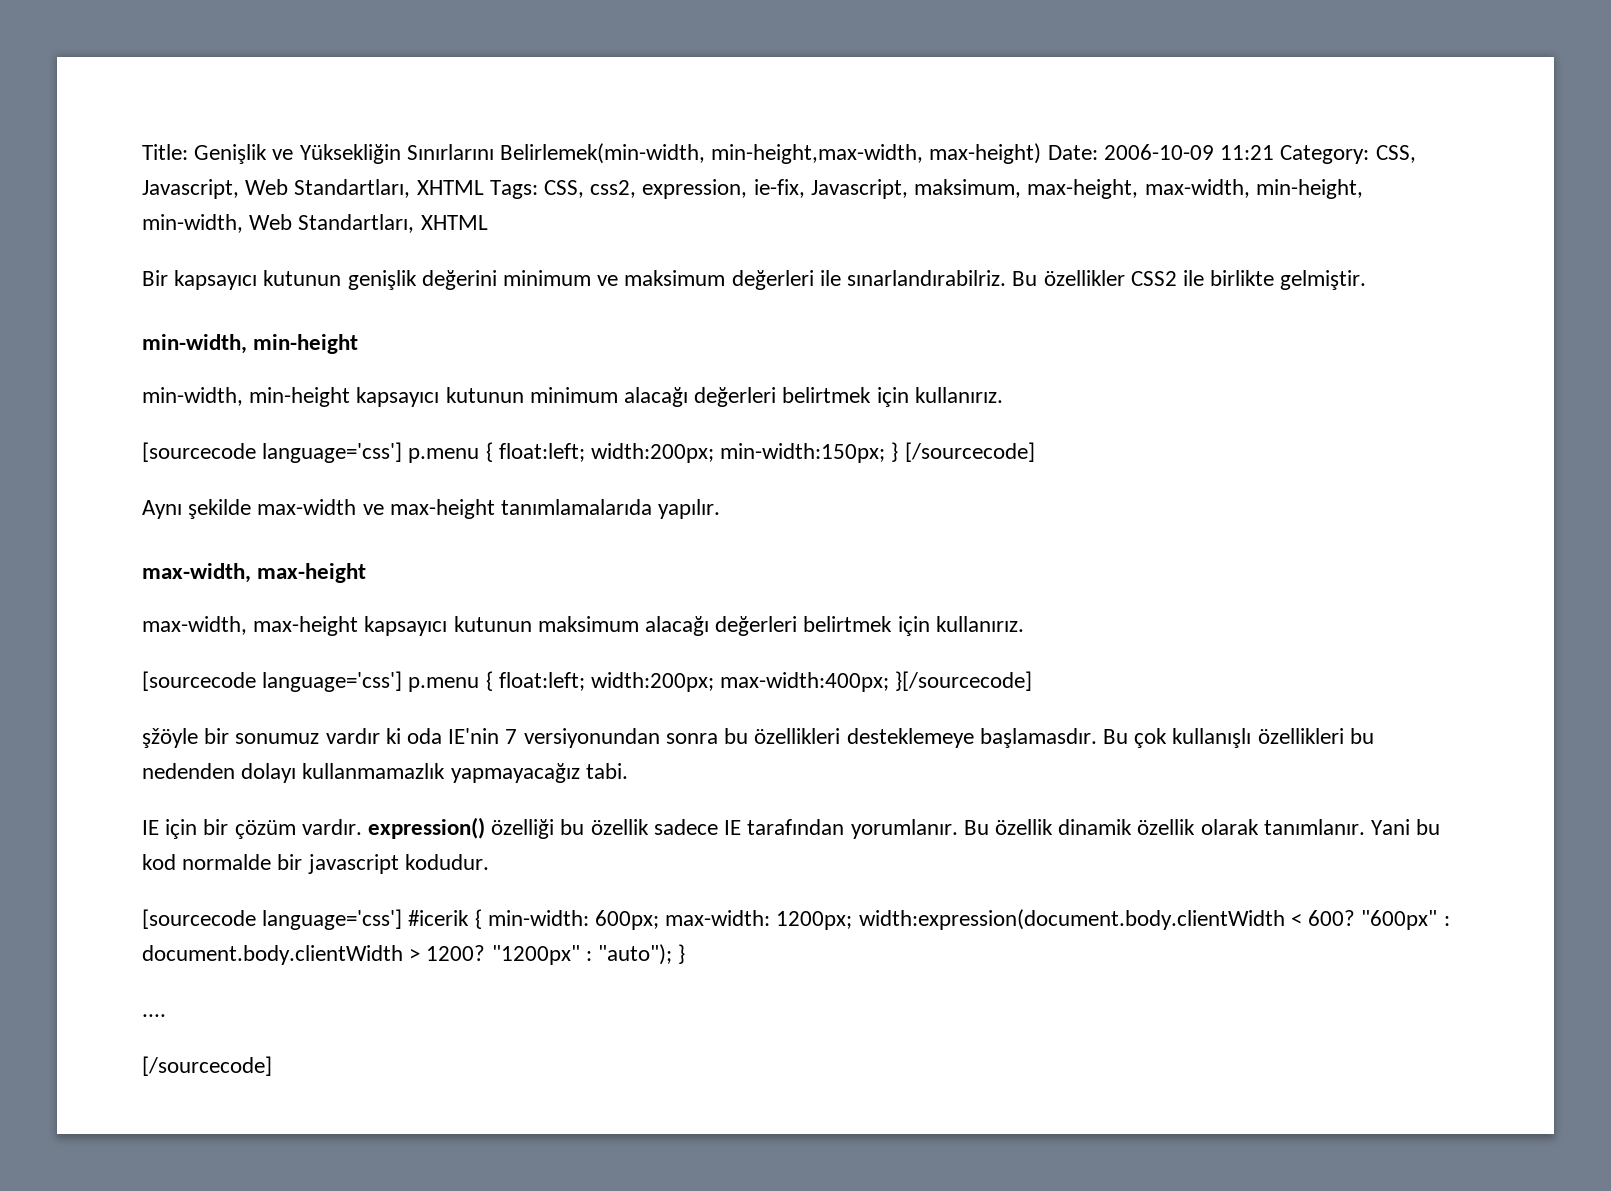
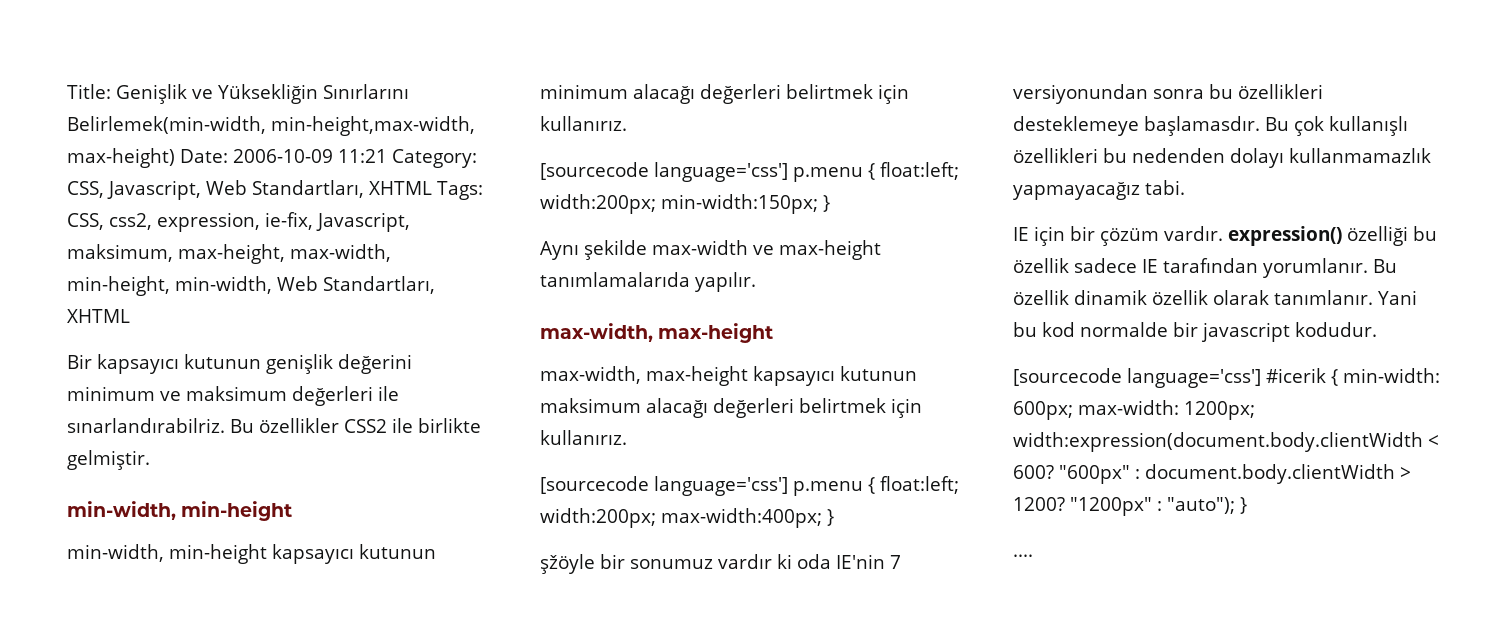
[904,442,1035,462] [/sourcecode] -> (830, 203) none
[895,671,1033,691] }[/sourcecode] -> [827,509,834,526] }
[142,1056,272,1076] // [/sourcecode] -> (1033, 555) none

